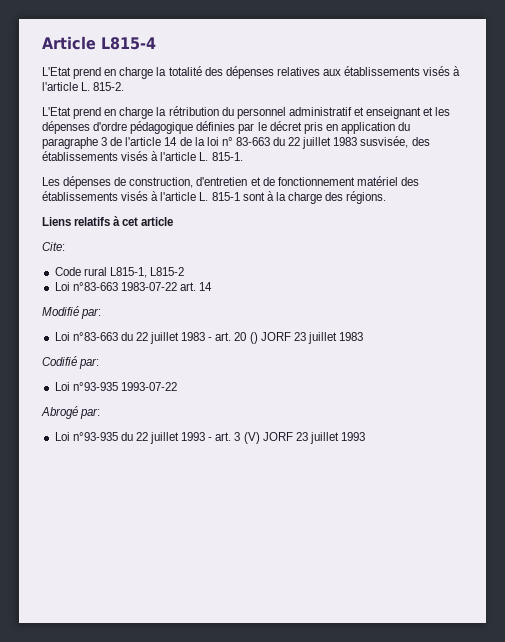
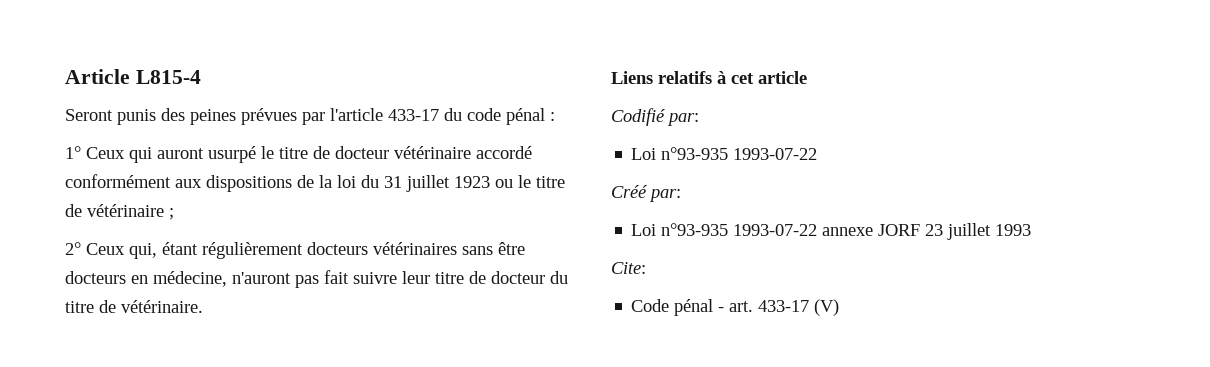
[42,66,461,79] [42,82,125,91] [42,106,451,119] [42,121,411,134] [42,136,430,149] [42,151,243,161] [42,176,419,189] [42,191,387,204] L'Etat prend en charge la totalité des dépenses relatives aux établissements visés à l'article L. 815-2. // L'Etat prend en charge la rétribution du personnel administratif et enseignant et les dépenses d'ordre pédagogique définies par le décret pris en application du paragraphe 3 de l'article 14 de la loi n° 83-663 du 22 juillet 1983 susvisée, des établissements visés à l'article L. 815-1. // Les dépenses de construction, d'entretien et de fonctionnement matériel des établissements visés à l'article L. 815-1 sont à la charge des régions. -> [65,108,555,125] [65,146,532,163] [65,174,565,192] [65,204,174,220] [65,242,525,259] [65,270,568,288] [65,300,203,313] Seront punis des peines prévues par l'article 433-17 du code pénal : // 1° Ceux qui auront usurpé le titre de docteur vétérinaire accordé conformément aux dispositions de la loi du 31 juillet 1923 ou le titre de vétérinaire ; // 2° Ceux qui, étant régulièrement docteurs vétérinaires sans être docteurs en médecine, n'auront pas fait suivre leur titre de docteur du titre de vétérinaire.
[42,242,65,251] [54,267,184,278] [54,282,213,291] [42,306,102,319] [54,332,364,344] // Cite: // Code rural L815-1, L815-2 // Loi n°83-663 1983-07-22 art. 14 // Modifié par: // Loi n°83-663 du 22 juillet 1983 - art. 20 () JORF 23 juillet 1983 -> (807, 77) none
[41,406,101,419] [54,432,366,444] Abrogé par: // Loi n°93-935 du 22 juillet 1993 - art. 3 (V) JORF 23 juillet 1993 -> [611,185,681,202] [631,223,1032,240] [611,262,646,274] [631,299,840,316] Créé par: // Loi n°93-935 1993-07-22 annexe JORF 23 juillet 1993 // Cite: // Code pénal - art. 433-17 (V)

